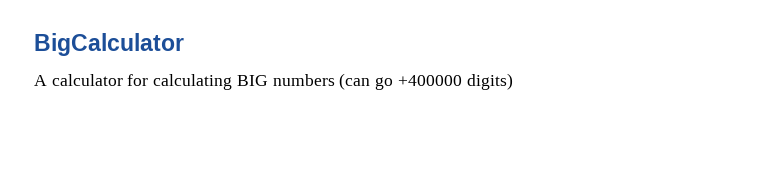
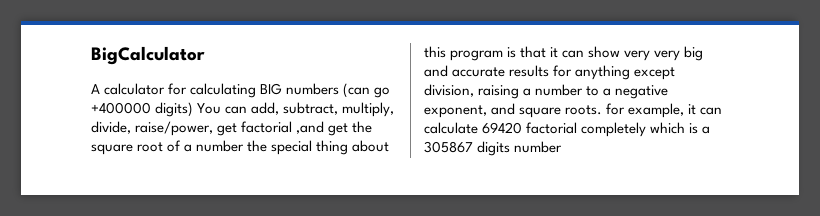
(513, 81) none -> [197,102,395,117] [91,121,373,136] [91,140,390,155] [424,46,704,61] [424,65,676,80] [424,84,669,99] [424,103,723,118] [424,122,711,137] [424,141,563,156] You can add, subtract, multiply, divide, raise/power, get factorial ,and get the square root of a number the special thing about this program is that it can show very very big and accurate results for anything except division, raising a number to a negative exponent, and square roots. for example, it can calculate 69420 factorial completely which is a 305867 digits number

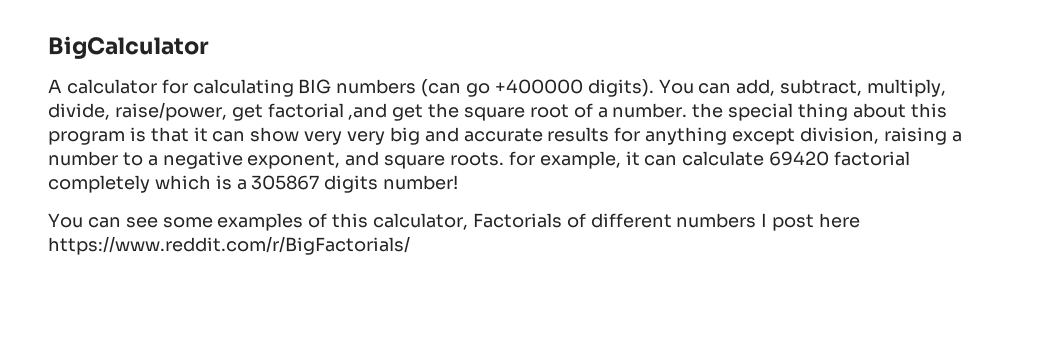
[155,102,194,117] digits) -> [587,79,654,97] digits).
[196,140,245,152] number -> [612,103,688,118] number.
[514,141,563,153] number -> [383,175,459,190] [48,213,861,231] [48,236,410,255] number! // You can see some examples of this calculator, Factorials of different numbers I post here https://www.reddit.com/r/BigFactorials/

